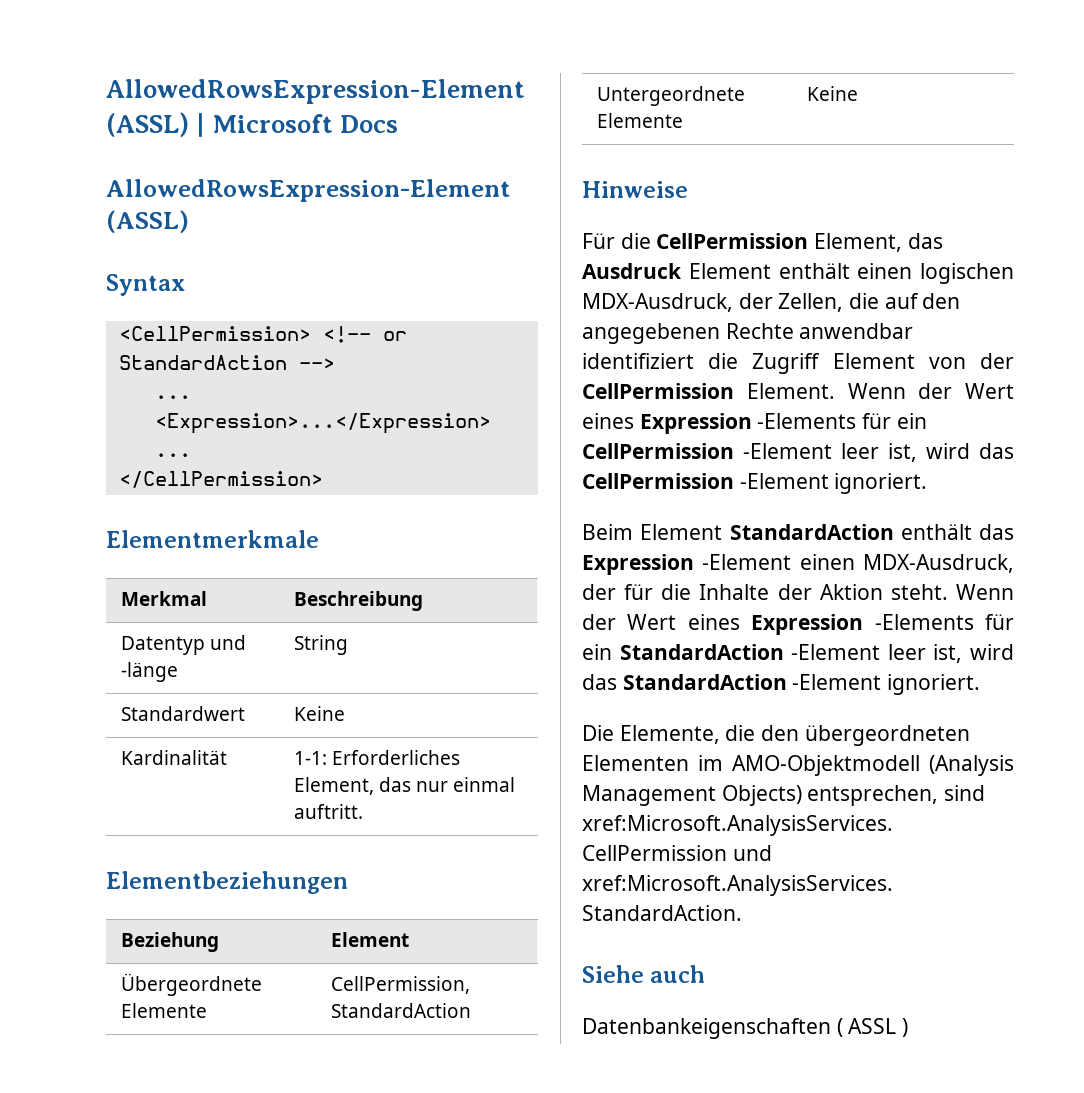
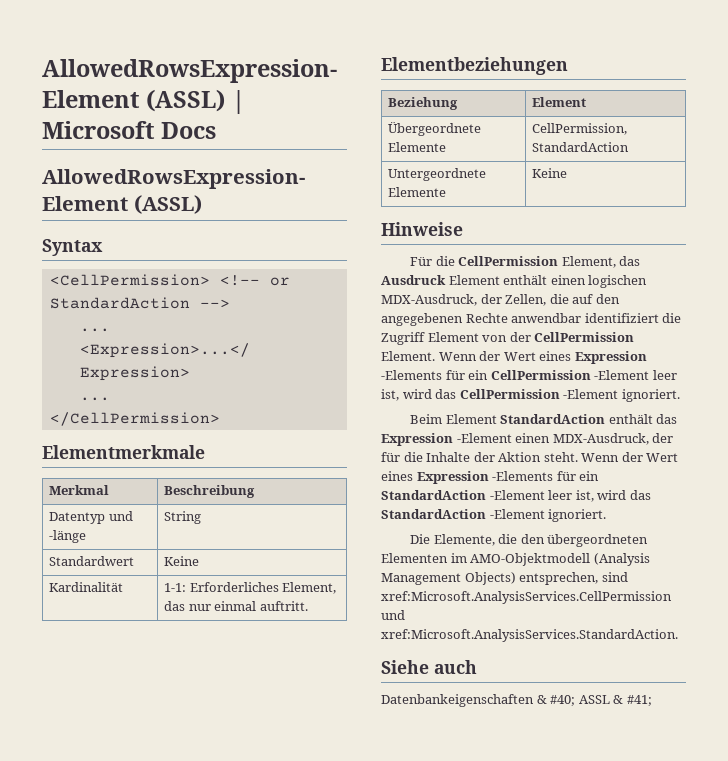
[836,1018,909,1037] ( ASSL ) -> [536,695,652,706] & #40; ASSL & #41;

